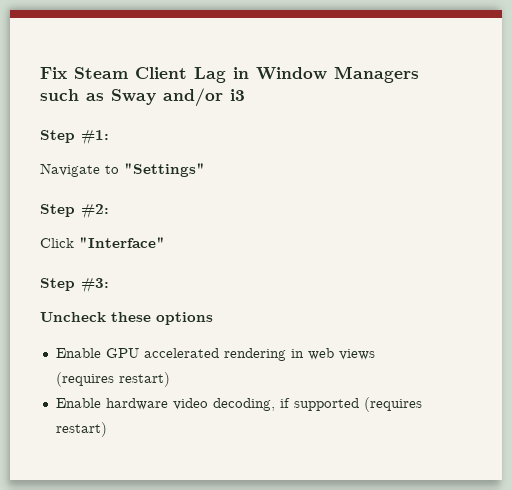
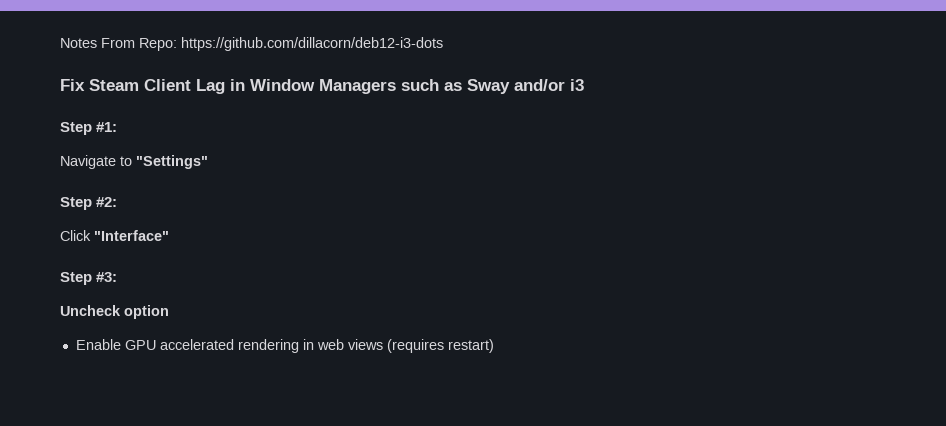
(40, 73) none -> [60,37,443,51] Notes From Repo: https://github.com/dillacorn/deb12-i3-dots //
[111,312,213,325] these options -> [124,305,169,319] option
[55,397,422,412] [55,422,107,437] // Enable hardware video decoding, if supported (requires restart) -> (494, 346) none

